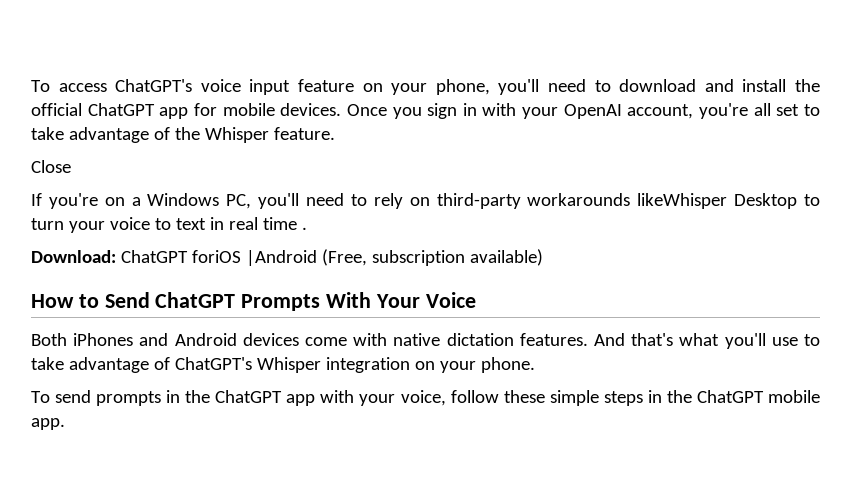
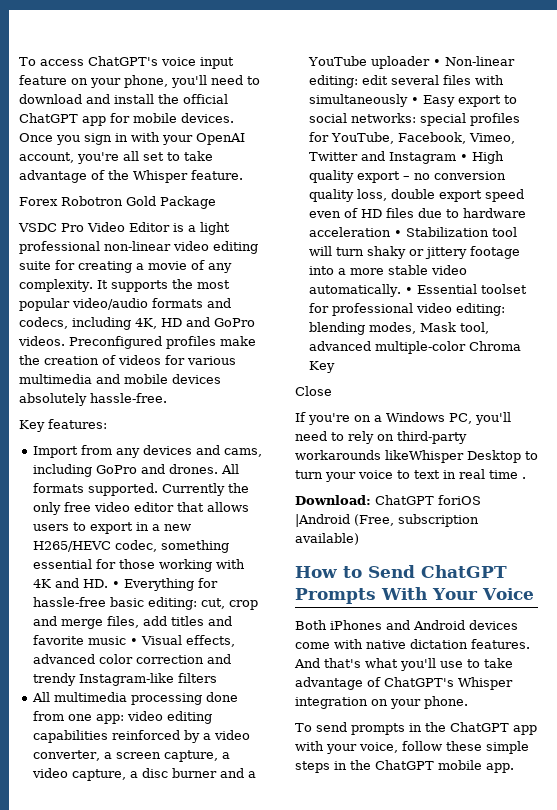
(335, 133) none -> [19,196,216,209] [18,222,230,235] [19,241,258,254] [19,260,232,273] [19,279,230,292] [19,298,231,311] [19,317,255,330] [18,336,256,349] [19,355,236,365] [19,374,221,384] [19,393,167,406] [19,419,107,432] [32,445,262,458] [32,464,239,477] [32,483,249,496] [32,502,249,515] [32,522,191,534] [32,540,229,553] [32,559,245,572] [32,578,218,591] [32,597,258,610] [32,616,232,629] [32,635,235,647] [32,654,231,664] [32,673,217,686] [31,692,238,705] [32,711,212,724] [32,730,250,743] [32,750,230,762] [31,768,256,781] [307,56,515,69] [308,75,504,88] [308,94,517,107] [308,113,520,126] [308,132,515,144] [308,151,504,164] [308,170,506,183] [308,189,524,202] [308,208,526,218] [308,227,517,237] [308,246,520,259] [308,265,467,275] [308,284,527,297] [308,303,505,316] [308,322,489,335] [308,341,521,354] [308,361,335,373] // Forex Robotron Gold Package // VSDC Pro Video Editor is a light professional non-linear video editing suite for creating a movie of any complexity. It supports the most popular video/audio formats and codecs, including 4K, HD and GoPro videos. Preconfigured profiles make the creation of videos for various multimedia and mobile devices absolutely hassle-free. // Key features: // Import from any devices and cams, including GoPro and drones. All formats supported. Сurrently the only free video editor that allows users to export in a new H265/HEVC codec, something essential for those working with 4K and HD. • Everything for hassle-free basic editing: cut, crop and merge files, add titles and favorite music • Visual effects, advanced color correction and trendy Instagram-like filters // All multimedia processing done from one app: video editing capabilities reinforced by a video converter, a screen capture, a video capture, a disc burner and a YouTube uploader • Non-linear editing: edit several files with simultaneously • Easy export to social networks: special profiles for YouTube, Facebook, Vimeo, Twitter and Instagram • High quality export – no conversion quality loss, double export speed even of HD files due to hardware acceleration • Stabilization tool will turn shaky or jittery footage into a more stable video automatically. • Essential toolset for professional video editing: blending modes, Mask tool, advanced multiple-color Chroma Key

